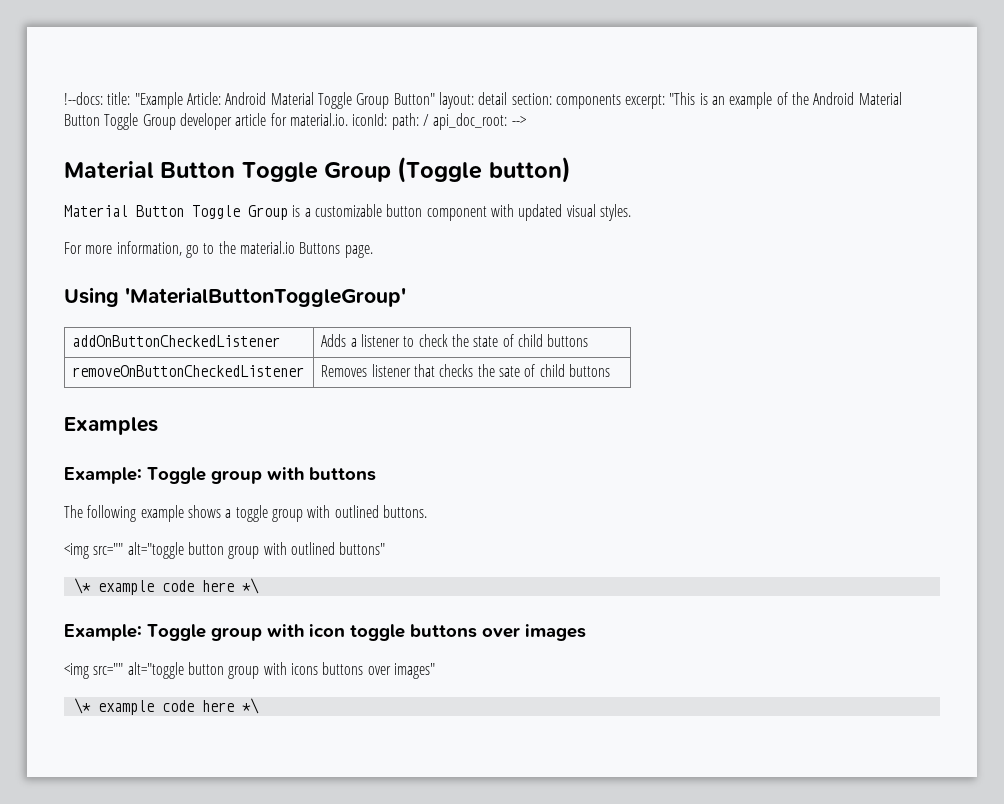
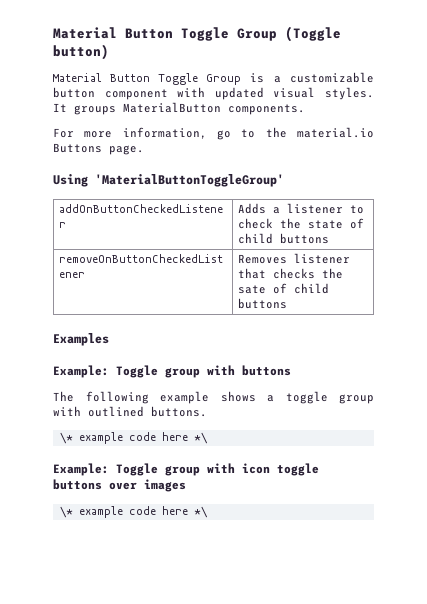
[64,92,902,109] [64,113,526,130] !--docs: title: "Example Article: Android Material Toggle Group Button" layout: detail section: components excerpt: "This is an example of the Android Material Button Toggle Group developer article for material.io. iconId: path: / api_doc_root: --> // -> (53, 33) none
(631, 212) none -> [53,102,305,115] It groups MaterialButton components.
[64,542,386,559] // <img src="" alt="toggle button group with outlined buttons" -> (207, 411) none
[64,662,435,679] // <img src="" alt="toggle button group with icons buttons over images" -> (186, 485) none

